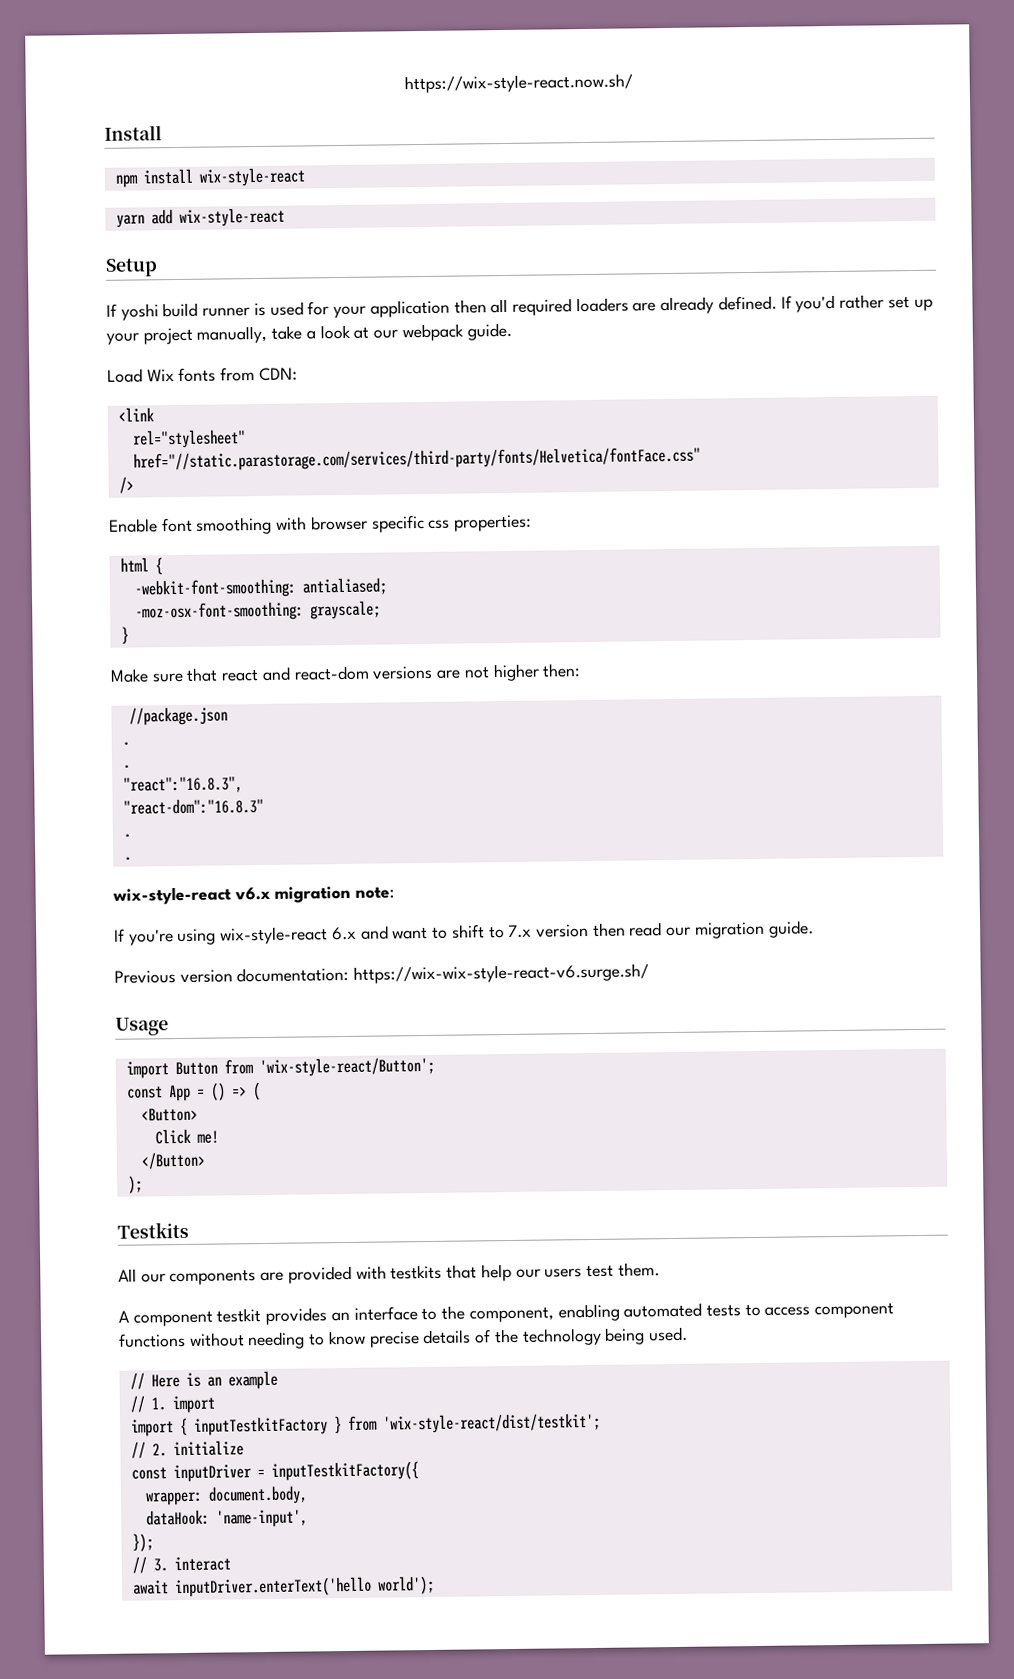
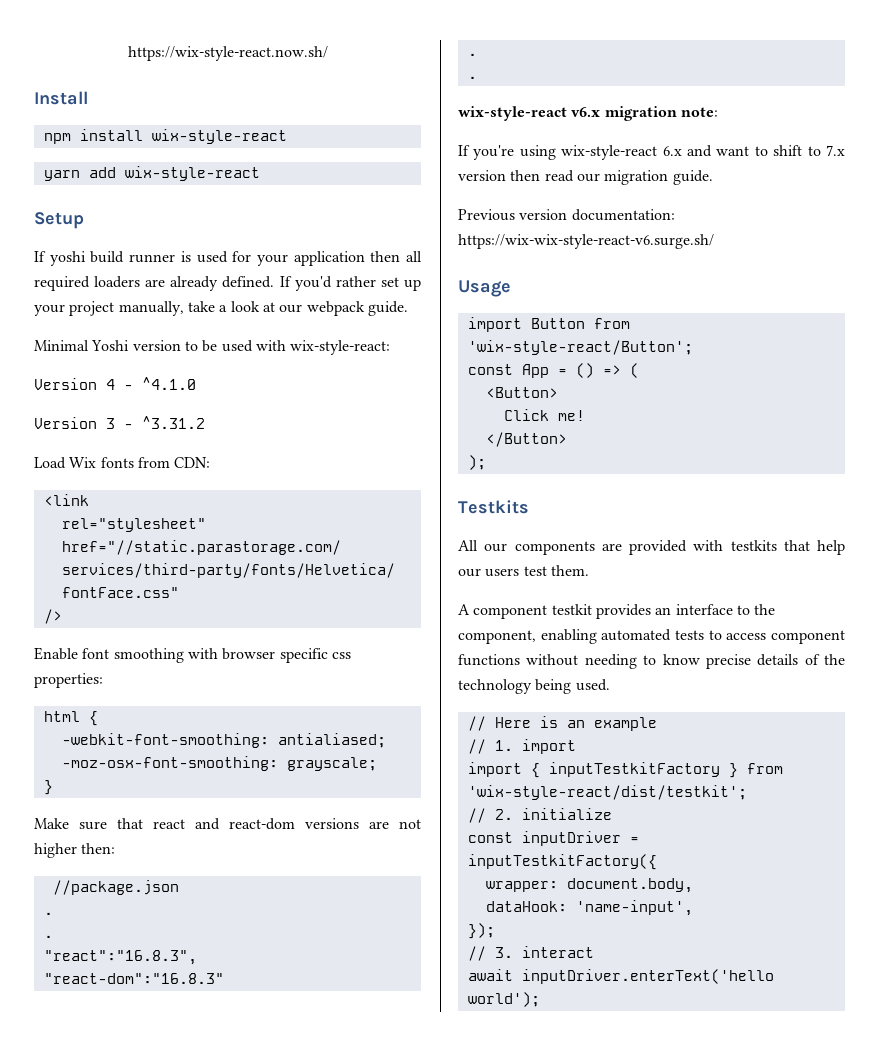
(512, 331) none -> [34,340,391,355] [34,377,196,390] [34,416,205,429] // Minimal Yoshi version to be used with wix-style-react: // Version 4 - ^4.1.0 // Version 3 - ^3.31.2

